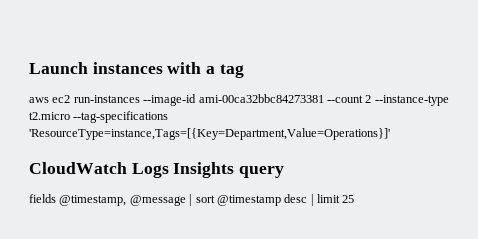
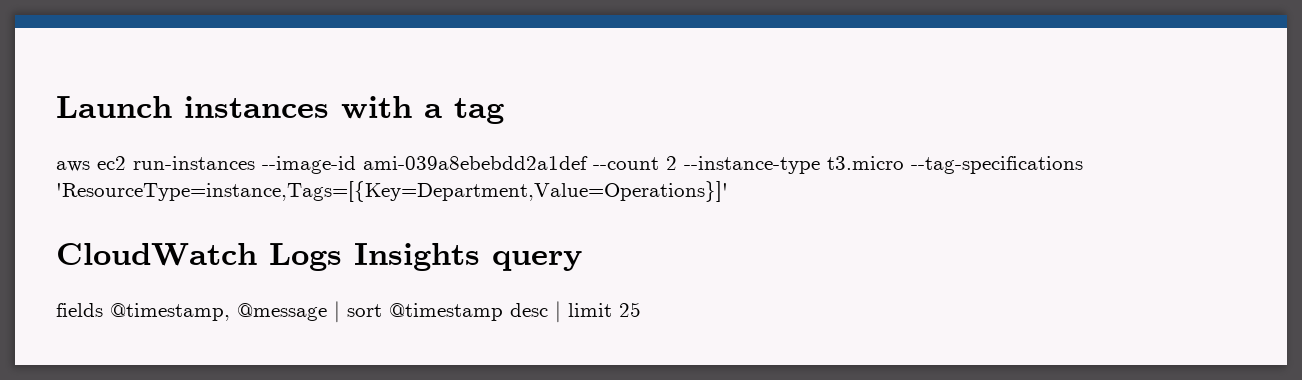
[198,94,324,103] ami-00ca32bbc84273381 -> [363,156,588,170] ami-039a8ebebdd2a1def
[29,112,70,120] t2.micro -> [827,156,904,170] t3.micro

